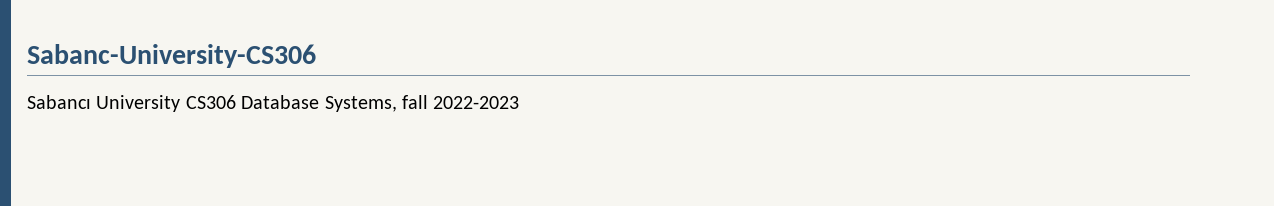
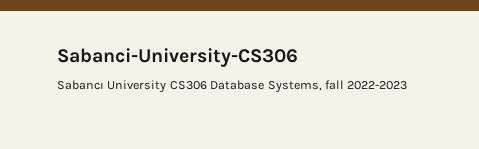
[27,44,316,68] Sabanc-University-CS306 -> [57,48,298,67] Sabanci-University-CS306

